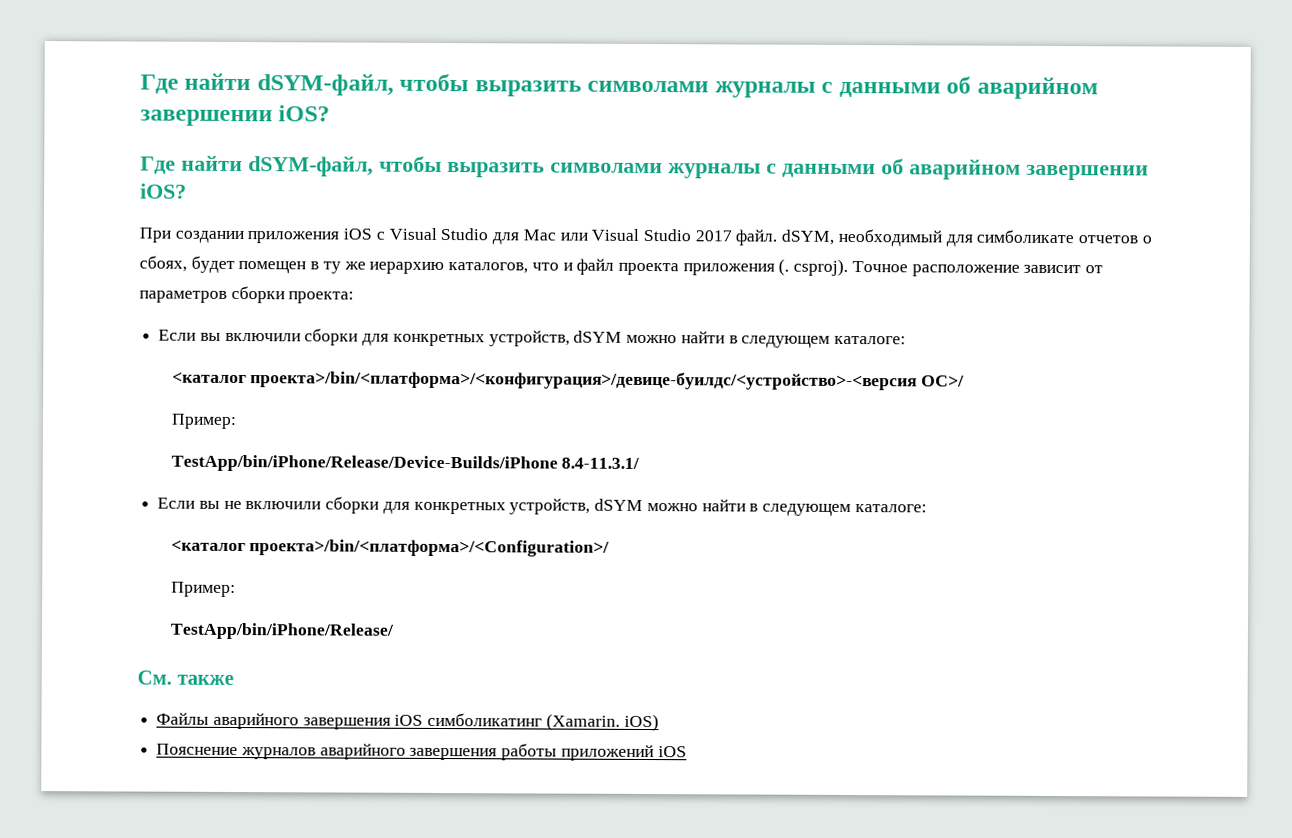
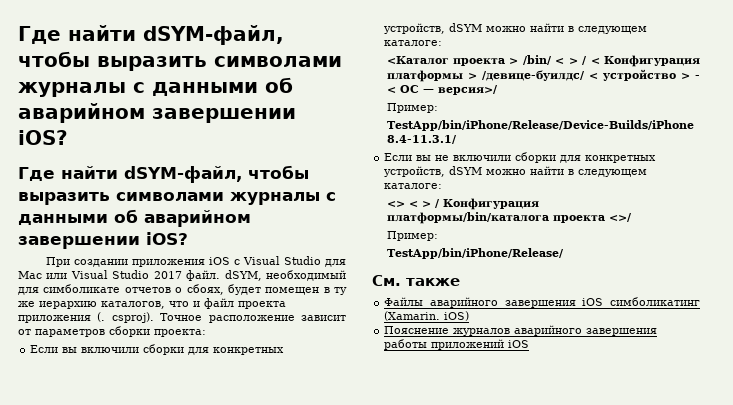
[171,370,966,391] <каталог проекта>/bin/<платформа>/<конфигурация>/девице-буилдс/<устройство>-<версия ОС>/ -> [386,55,701,67] [386,69,700,82] [386,85,498,95] <Каталог проекта > /bin/ < > / < Конфигурация платформы > /девице-буилдс/ < устройство > - < ОС — версия>/
[170,539,611,557] <каталог проекта>/bin/<платформа>/<Configuration>/ -> [386,198,539,210] [386,212,632,224] <> < > / Конфигурация платформы/bin/каталога проекта <>/

